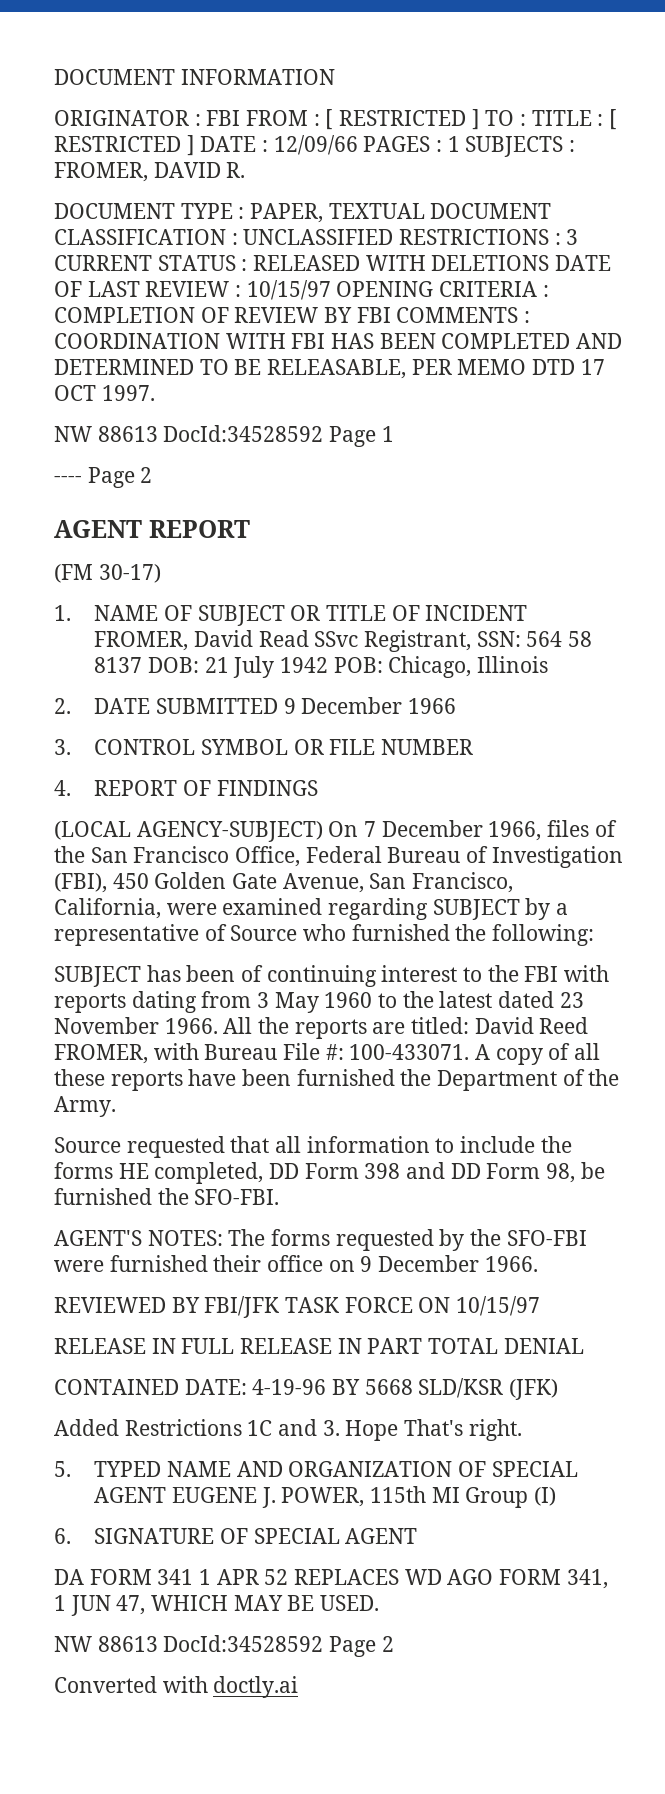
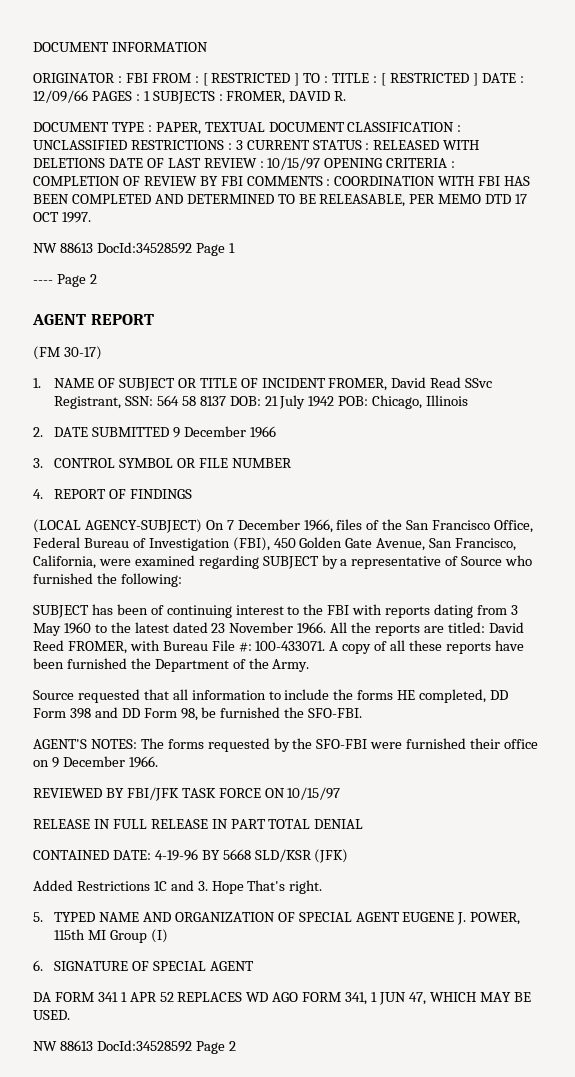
[54,1676,299,1698] // Converted with doctly.ai -> (236, 1046) none

